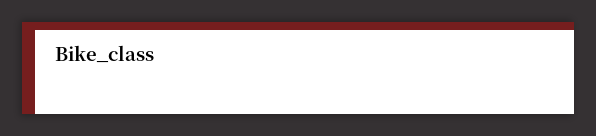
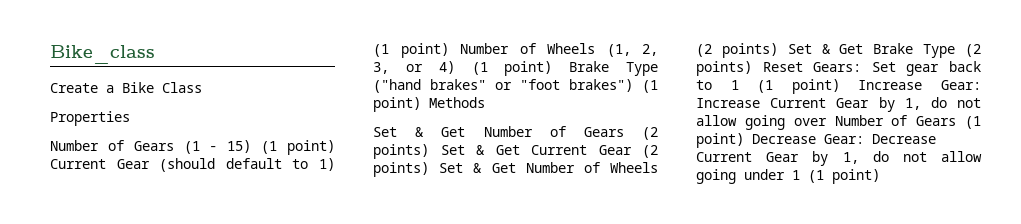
(154, 54) none -> [50,82,202,93] [50,111,130,126] [50,140,335,155] [50,158,335,172] [373,43,658,58] [373,61,658,76] [373,79,658,93] [373,97,485,112] [373,126,658,140] [373,144,658,159] [373,162,658,177] [696,43,981,58] [696,61,981,76] [696,79,981,94] [696,97,981,112] [696,115,981,130] [696,133,936,148] [696,151,982,166] [696,169,880,184] // Create a Bike Class // Properties // Number of Gears (1 - 15) (1 point) Current Gear (should default to 1) (1 point) Number of Wheels (1, 2, 3, or 4) (1 point) Brake Type ("hand brakes" or "foot brakes") (1 point) Methods // Set & Get Number of Gears (2 points) Set & Get Current Gear (2 points) Set & Get Number of Wheels (2 points) Set & Get Brake Type (2 points) Reset Gears: Set gear back to 1 (1 point) Increase Gear: Increase Current Gear by 1, do not allow going over Number of Gears (1 point) Decrease Gear: Decrease Current Gear by 1, do not allow going under 1 (1 point)

